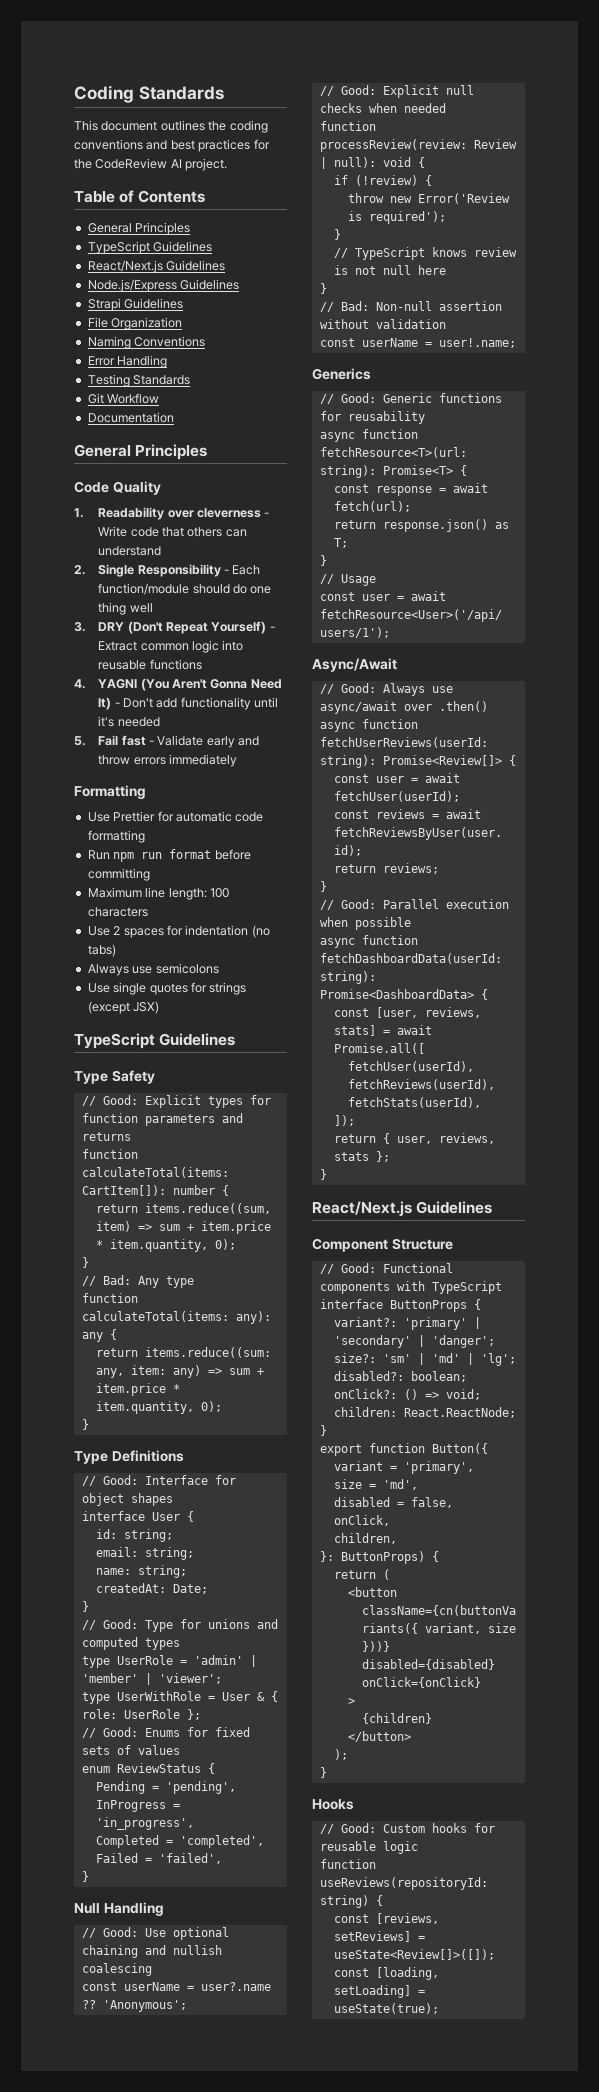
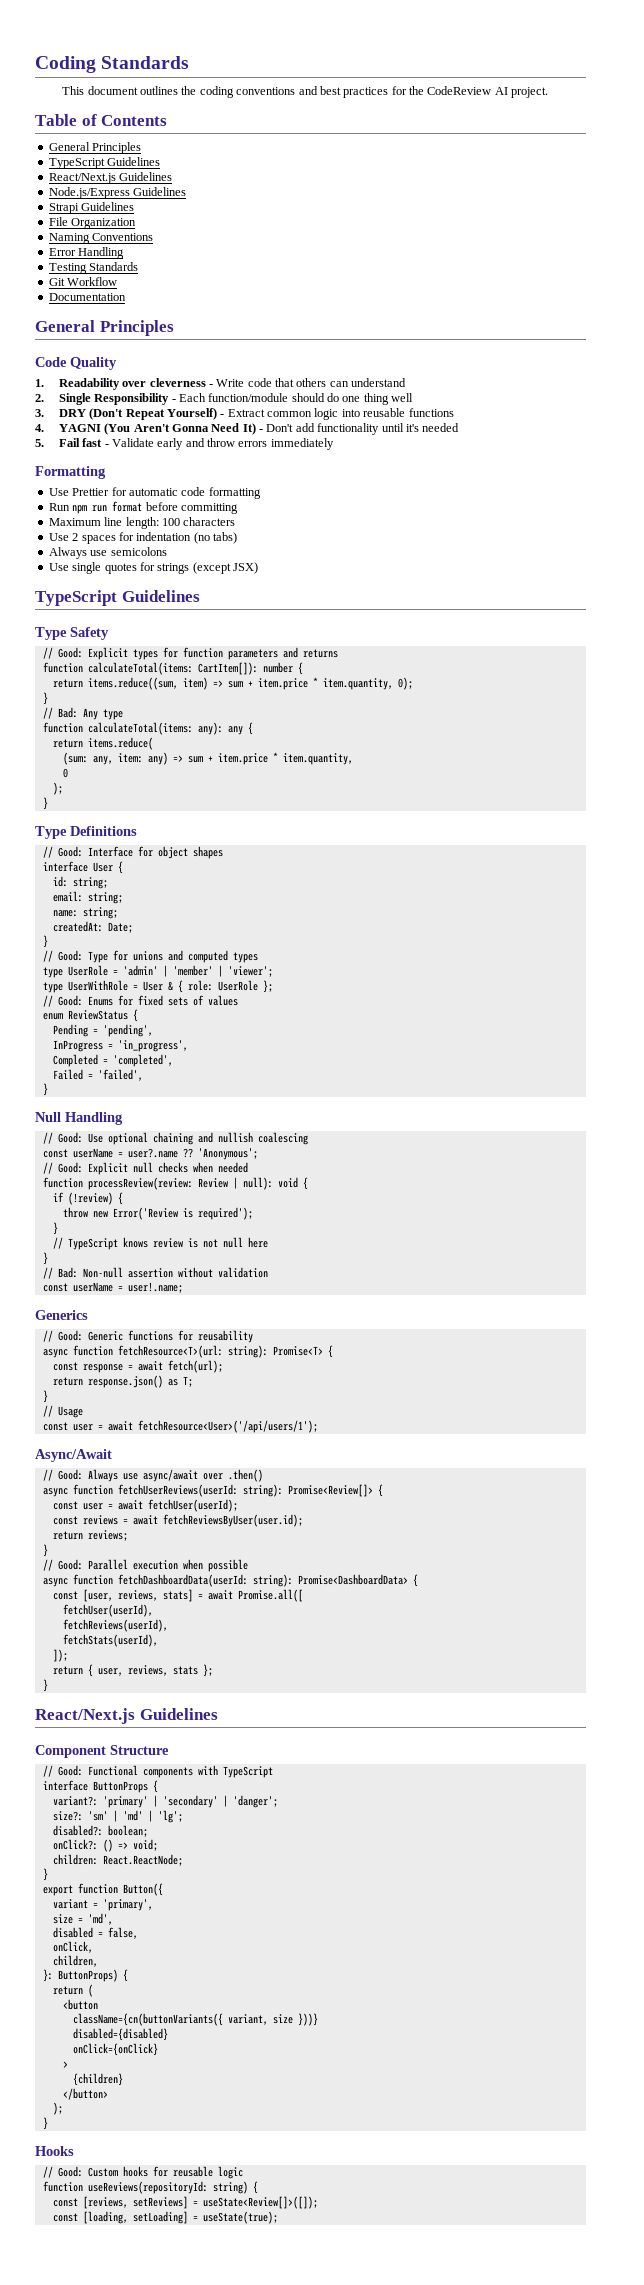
[144,1347,271,1358] items.reduce((sum: -> [87,737,153,750] [62,752,88,765] items.reduce( // (sum:
[200,1401,222,1412] 0); -> [62,768,68,778] [52,782,63,795] // 0 // );

